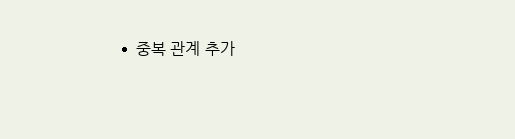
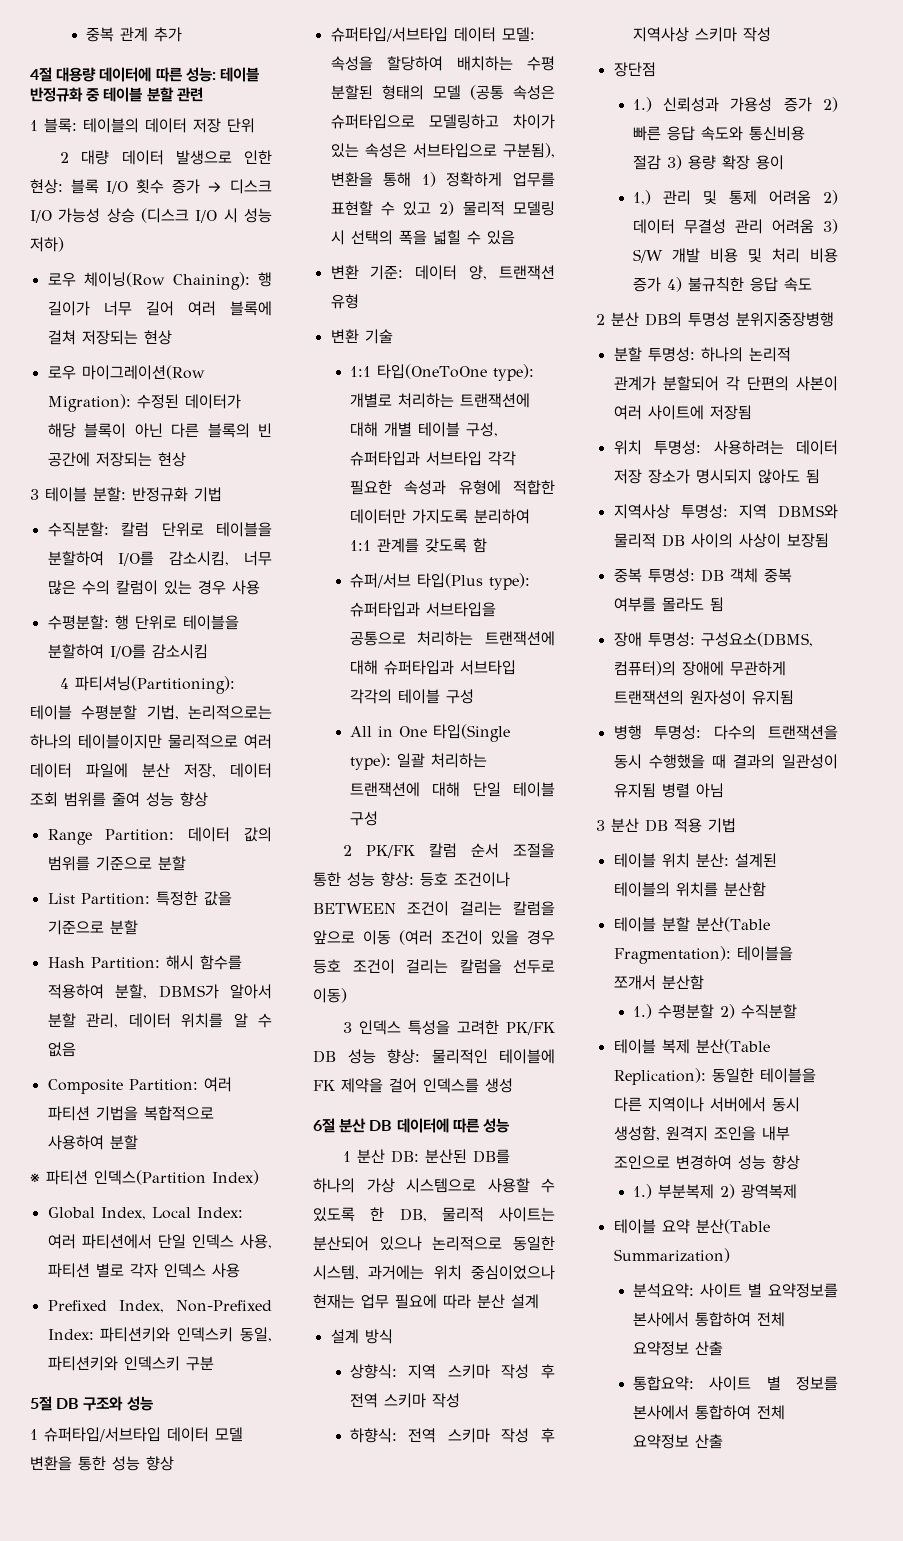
(235, 48) none -> [30,67,259,82] [30,87,203,102] [30,118,255,133] [60,150,272,165] [30,179,272,194] [30,208,272,223] [30,237,64,252] [47,272,272,290] [47,301,272,316] [47,330,172,345] [47,365,205,380] [47,394,241,412] [47,423,272,438] [47,452,186,467] [30,487,222,502] [47,522,272,537] [47,551,272,566] [47,580,260,595] [47,615,239,630] [47,644,208,659] [60,676,236,694] [30,705,272,720] [30,734,272,749] [30,763,272,778] [30,792,208,807] [47,827,272,845] [47,856,186,871] [47,891,232,906] [47,920,138,935] [47,955,242,970] [47,984,272,999] [47,1013,272,1028] [47,1042,76,1057] [47,1077,232,1094] [47,1106,214,1121] [47,1135,138,1150] [30,1170,259,1185] [47,1207,243,1220] [47,1234,272,1249] [47,1263,240,1278] [47,1300,272,1313] [47,1327,272,1342] [47,1356,214,1371] [30,1396,153,1411] [30,1427,243,1442] [30,1456,174,1471] [330,27,535,42] [330,56,555,71] [330,85,555,100] [330,114,555,129] [330,143,555,158] [330,172,555,187] [330,201,555,216] [330,230,515,245] [330,265,555,280] [330,294,359,309] [330,329,393,344] [349,364,534,381] [349,393,530,408] [349,422,498,437] [349,451,516,466] [349,480,555,495] [349,509,530,524] [349,538,487,553] [349,573,530,590] [349,602,496,617] [349,631,555,646] [349,660,516,675] [349,689,474,704] [349,724,510,742] [349,753,487,770] [349,782,555,797] [349,811,378,826] [343,843,555,858] [313,872,510,887] [313,901,555,916] [313,930,555,945] [313,959,555,974] [313,988,347,1003] [343,1020,555,1035] [313,1049,555,1064] [313,1078,513,1093] [313,1118,509,1133] [343,1149,511,1164] [313,1178,555,1193] [313,1207,555,1222] [313,1236,555,1251] [313,1265,555,1280] [313,1294,539,1309] [330,1329,393,1344] [349,1364,555,1379] [349,1393,460,1408] [349,1428,555,1443] [632,27,771,42] [613,62,656,77] [632,97,838,112] [632,126,805,141] [632,155,784,170] [632,190,838,205] [632,219,838,234] [632,248,838,263] [632,277,812,292] [596,312,834,327] [613,347,791,362] [613,376,838,391] [613,405,752,420] [613,440,838,455] [613,469,820,484] [613,504,838,519] [613,533,829,548] [613,568,792,583] [613,597,724,612] [613,632,813,647] [613,661,786,676] [613,690,794,705] [613,725,838,740] [613,754,838,769] [613,783,724,798] [596,818,736,833] [613,853,777,868] [613,882,766,897] [613,917,770,932] [613,946,793,964] [613,975,704,990] [632,1004,797,1019] [613,1039,770,1054] [613,1068,816,1085] [613,1097,800,1112] [613,1126,790,1141] [613,1155,800,1170] [632,1184,797,1199] [613,1219,770,1234] [613,1248,730,1263] [632,1283,838,1298] [632,1312,785,1327] [632,1341,723,1356] [632,1376,838,1391] [632,1405,785,1420] [632,1434,723,1449] // 4절 대용량 데이터에 따른 성능: 테이블 반정규화 중 테이블 분할 관련 // 1 블록: 테이블의 데이터 저장 단위 // 2 대량 데이터 발생으로 인한 현상: 블록 I/O 횟수 증가 → 디스크 I/O 가능성 상승 (디스크 I/O 시 성능 저하) // 로우 체이닝(Row Chaining): 행 길이가 너무 길어 여러 블록에 걸쳐 저장되는 현상 // 로우 마이그레이션(Row Migration): 수정된 데이터가 해당 블록이 아닌 다른 블록의 빈 공간에 저장되는 현상 // 3 테이블 분할: 반정규화 기법 // 수직분할: 칼럼 단위로 테이블을 분할하여 I/O를 감소시킴, 너무 많은 수의 칼럼이 있는 경우 사용 // 수평분할: 행 단위로 테이블을 분할하여 I/O를 감소시킴 // 4 파티셔닝(Partitioning): 테이블 수평분할 기법, 논리적으로는 하나의 테이블이지만 물리적으로 여러 데이터 파일에 분산 저장, 데이터 조회 범위를 줄여 성능 향상 // Range Partition: 데이터 값의 범위를 기준으로 분할 // List Partition: 특정한 값을 기준으로 분할 // Hash Partition: 해시 함수를 적용하여 분할, DBMS가 알아서 분할 관리, 데이터 위치를 알 수 없음 // Composite Partition: 여러 파티션 기법을 복합적으로 사용하여 분할 // ※ 파티션 인덱스(Partition Index) // Global Index, Local Index: 여러 파티션에서 단일 인덱스 사용, 파티션 별로 각자 인덱스 사용 // Prefixed Index, Non-Prefixed Index: 파티션키와 인덱스키 동일, 파티션키와 인덱스키 구분 // 5절 DB 구조와 성능 // 1 슈퍼타입/서브타입 데이터 모델 변환을 통한 성능 향상 // 슈퍼타입/서브타입 데이터 모델: 속성을 할당하여 배치하는 수평 분할된 형태의 모델 (공통 속성은 슈퍼타입으로 모델링하고 차이가 있는 속성은 서브타입으로 구분됨), 변환을 통해 1) 정확하게 업무를 표현할 수 있고 2) 물리적 모델링 시 선택의 폭을 넓힐 수 있음 // 변환 기준: 데이터 양, 트랜잭션 유형 // 변환 기술 // 1:1 타입(OneToOne type): 개별로 처리하는 트랜잭션에 대해 개별 테이블 구성, 슈퍼타입과 서브타입 각각 필요한 속성과 유형에 적합한 데이터만 가지도록 분리하여 1:1 관계를 갖도록 함 // 슈퍼/서브 타입(Plus type): 슈퍼타입과 서브타입을 공통으로 처리하는 트랜잭션에 대해 슈퍼타입과 서브타입 각각의 테이블 구성 // All in One 타입(Single type): 일괄 처리하는 트랜잭션에 대해 단일 테이블 구성 // 2 PK/FK 칼럼 순서 조절을 통한 성능 향상: 등호 조건이나 BETWEEN 조건이 걸리는 칼럼을 앞으로 이동 (여러 조건이 있을 경우 등호 조건이 걸리는 칼럼을 선두로 이동) // 3 인덱스 특성을 고려한 PK/FK DB 성능 향상: 물리적인 테이블에 FK 제약을 걸어 인덱스를 생성 // 6절 분산 DB 데이터에 따른 성능 // 1 분산 DB: 분산된 DB를 하나의 가상 시스템으로 사용할 수 있도록 한 DB, 물리적 사이트는 분산되어 있으나 논리적으로 동일한 시스템, 과거에는 위치 중심이었으나 현재는 업무 필요에 따라 분산 설계 // 설계 방식 // 상향식: 지역 스키마 작성 후 전역 스키마 작성 // 하향식: 전역 스키마 작성 후 지역사상 스키마 작성 // 장단점 // 1.) 신뢰성과 가용성 증가 2) 빠른 응답 속도와 통신비용 절감 3) 용량 확장 용이 // 1,) 관리 및 통제 어려움 2) 데이터 무결성 관리 어려움 3) S/W 개발 비용 및 처리 비용 증가 4) 불규칙한 응답 속도 // 2 분산 DB의 투명성 분위지중장병행 // 분할 투명성: 하나의 논리적 관계가 분할되어 각 단편의 사본이 여러 사이트에 저장됨 // 위치 투명성: 사용하려는 데이터 저장 장소가 명시되지 않아도 됨 // 지역사상 투명성: 지역 DBMS와 물리적 DB 사이의 사상이 보장됨 // 중복 투명성: DB 객체 중복 여부를 몰라도 됨 // 장애 투명성: 구성요소(DBMS, 컴퓨터)의 장애에 무관하게 트랜잭션의 원자성이 유지됨 // 병행 투명성: 다수의 트랜잭션을 동시 수행했을 때 결과의 일관성이 유지됨 병렬 아님 // 3 분산 DB 적용 기법 // 테이블 위치 분산: 설계된 테이블의 위치를 분산함 // 테이블 분할 분산(Table Fragmentation): 테이블을 쪼개서 분산함 // 1.) 수평분할 2) 수직분할 // 테이블 복제 분산(Table Replication): 동일한 테이블을 다른 지역이나 서버에서 동시 생성함, 원격지 조인을 내부 조인으로 변경하여 성능 향상 // 1.) 부분복제 2) 광역복제 // 테이블 요약 분산(Table Summarization) // 분석요약: 사이트 별 요약정보를 본사에서 통합하여 전체 요약정보 산출 // 통합요약: 사이트 별 정보를 본사에서 통합하여 전체 요약정보 산출

